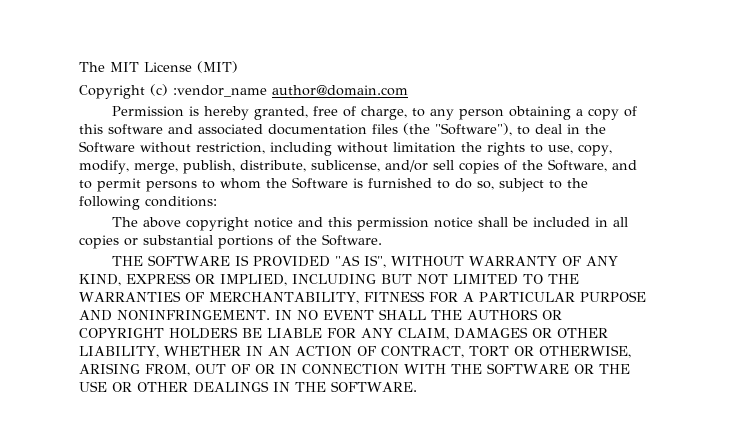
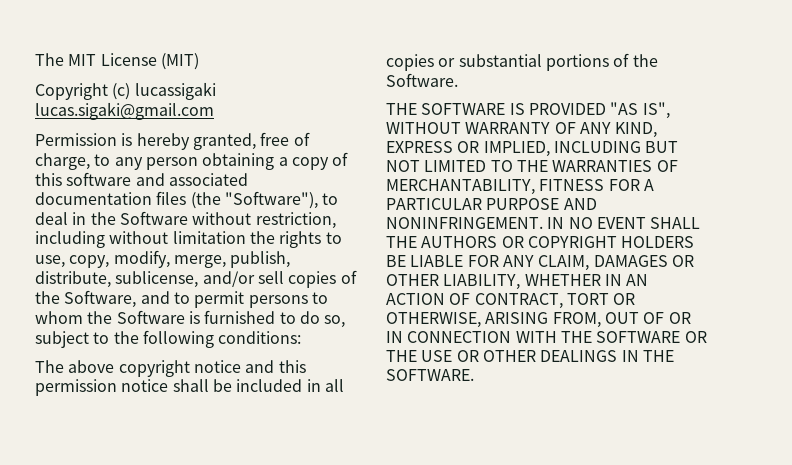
[173,85,408,97] :vendor_name author@domain.com -> [134,82,216,100] [35,102,214,120] lucassigaki lucas.sigaki@gmail.com

